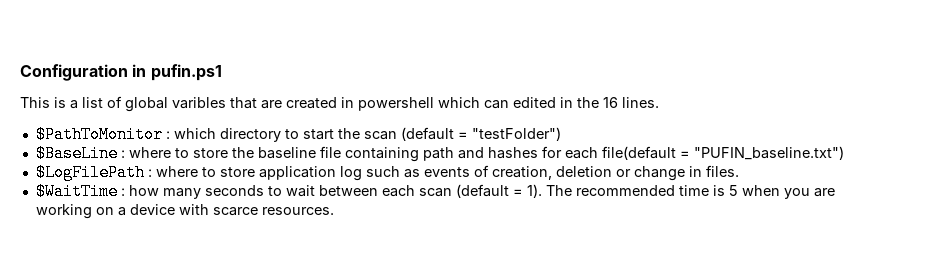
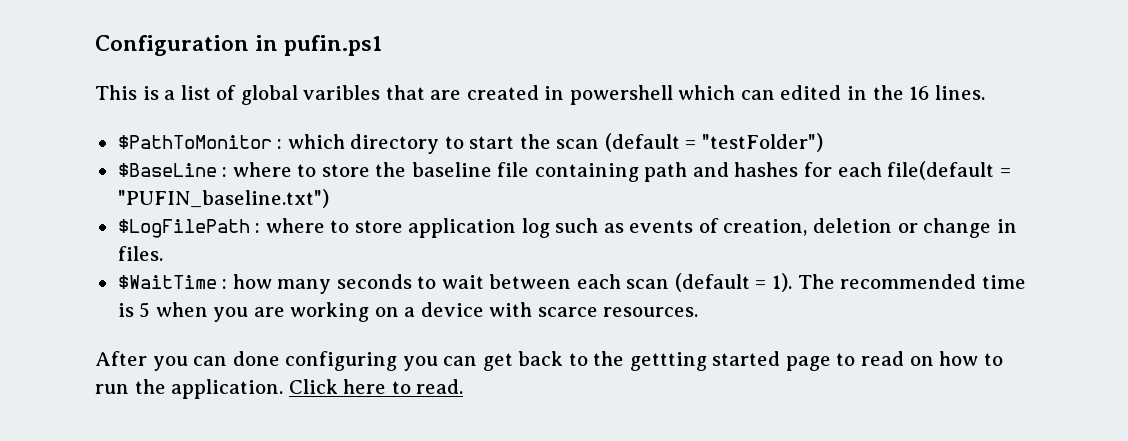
(334, 211) none -> [95,351,1003,371] [95,379,464,399] // After you can done configuring you can get back to the gettting started page to read on how to run the application. Click here to read.

